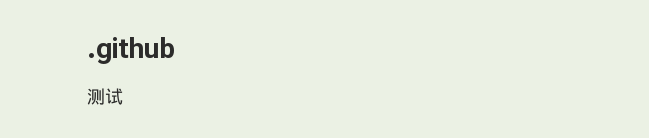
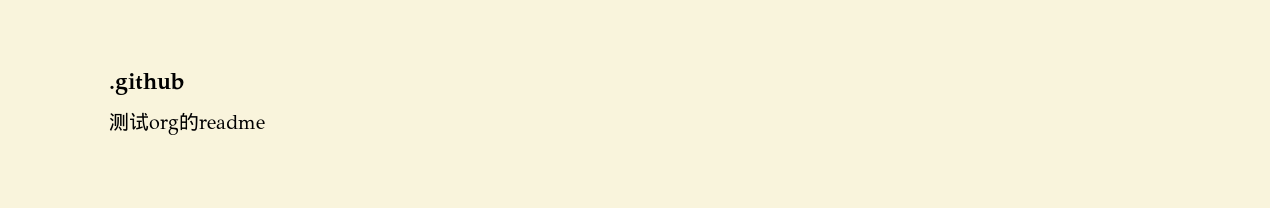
(123, 96) none -> [149,112,265,135] org的readme

